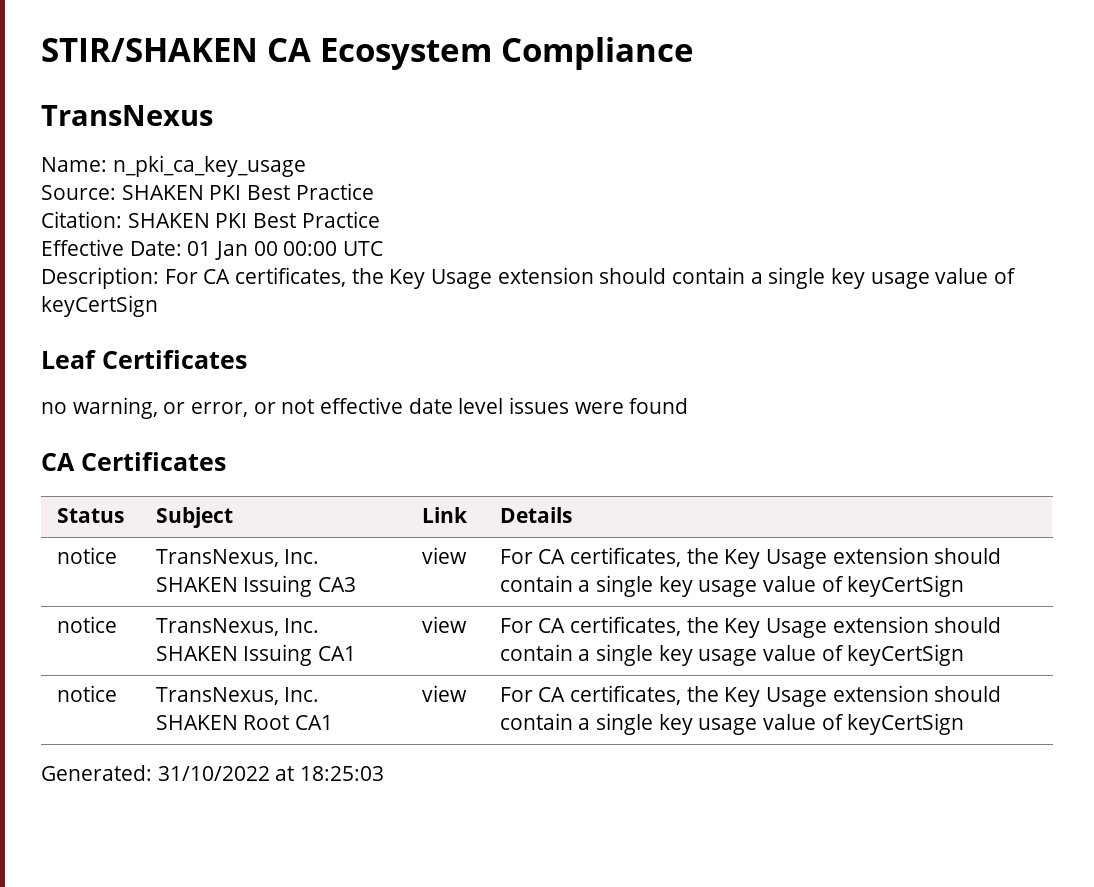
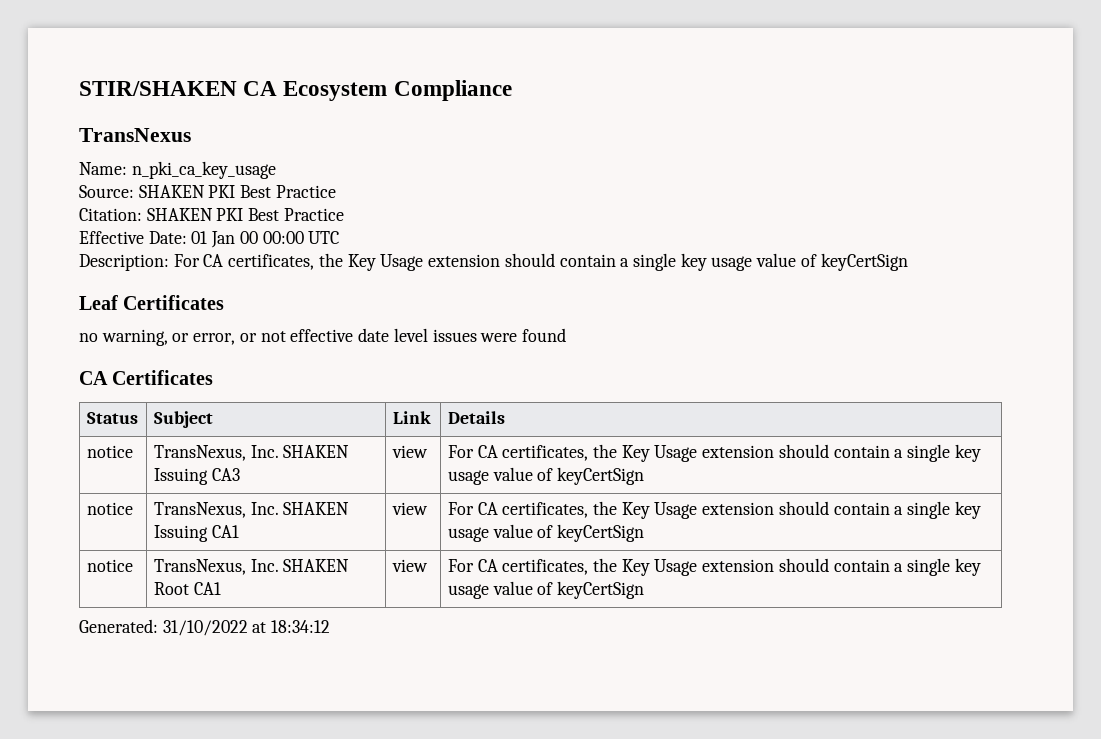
[300,766,385,781] 18:25:03 -> [271,620,331,633] 18:34:12

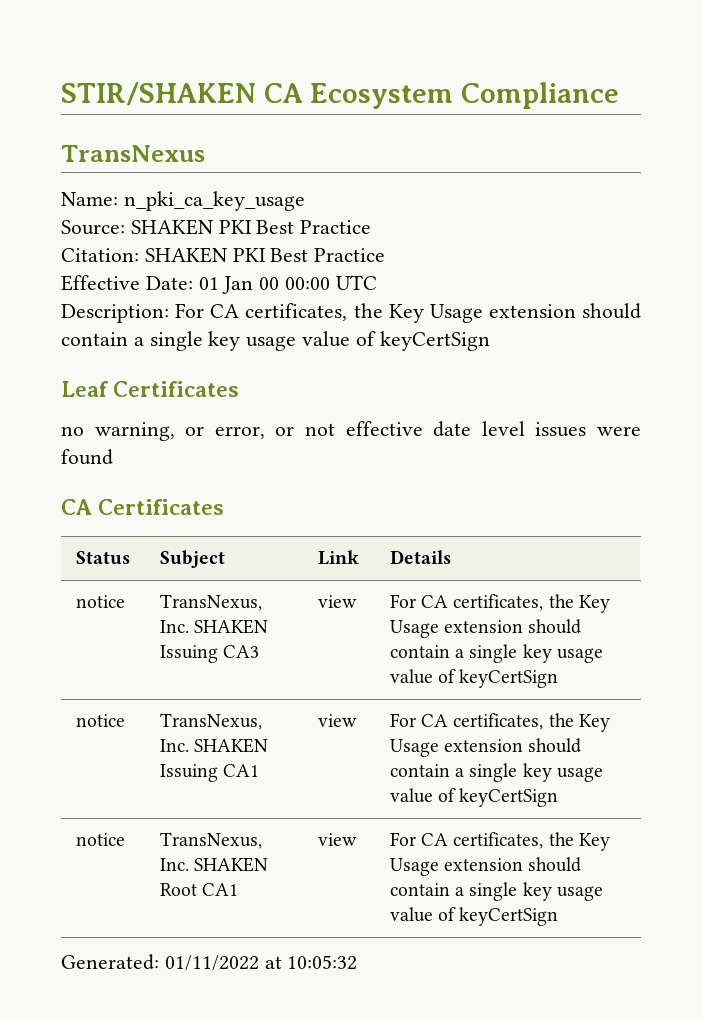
[162,620,331,636] 31/10/2022 at 18:34:12 -> [164,955,358,971] 01/11/2022 at 10:05:32

